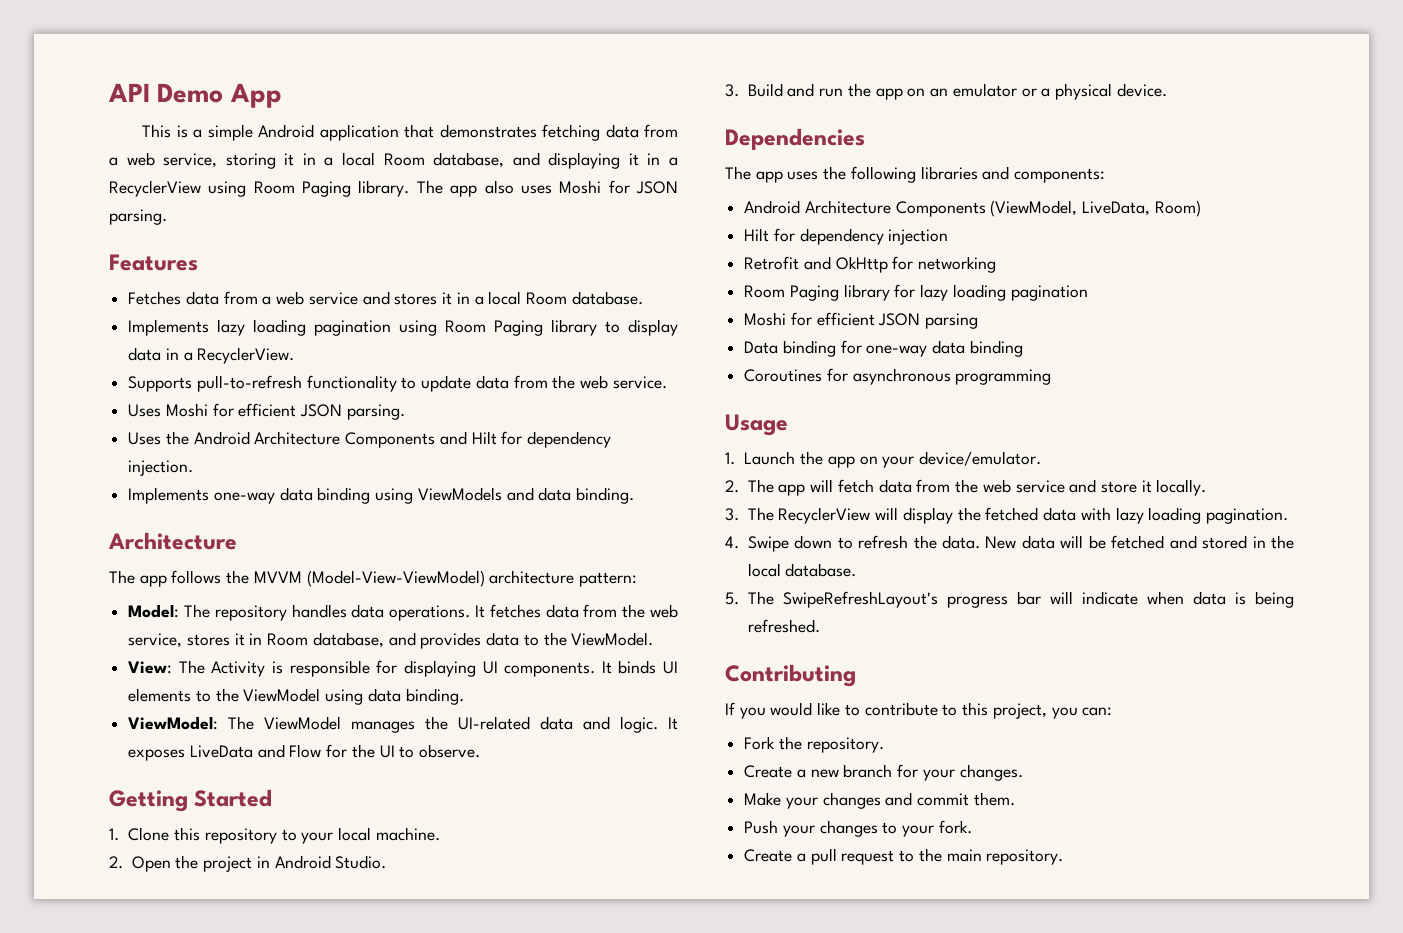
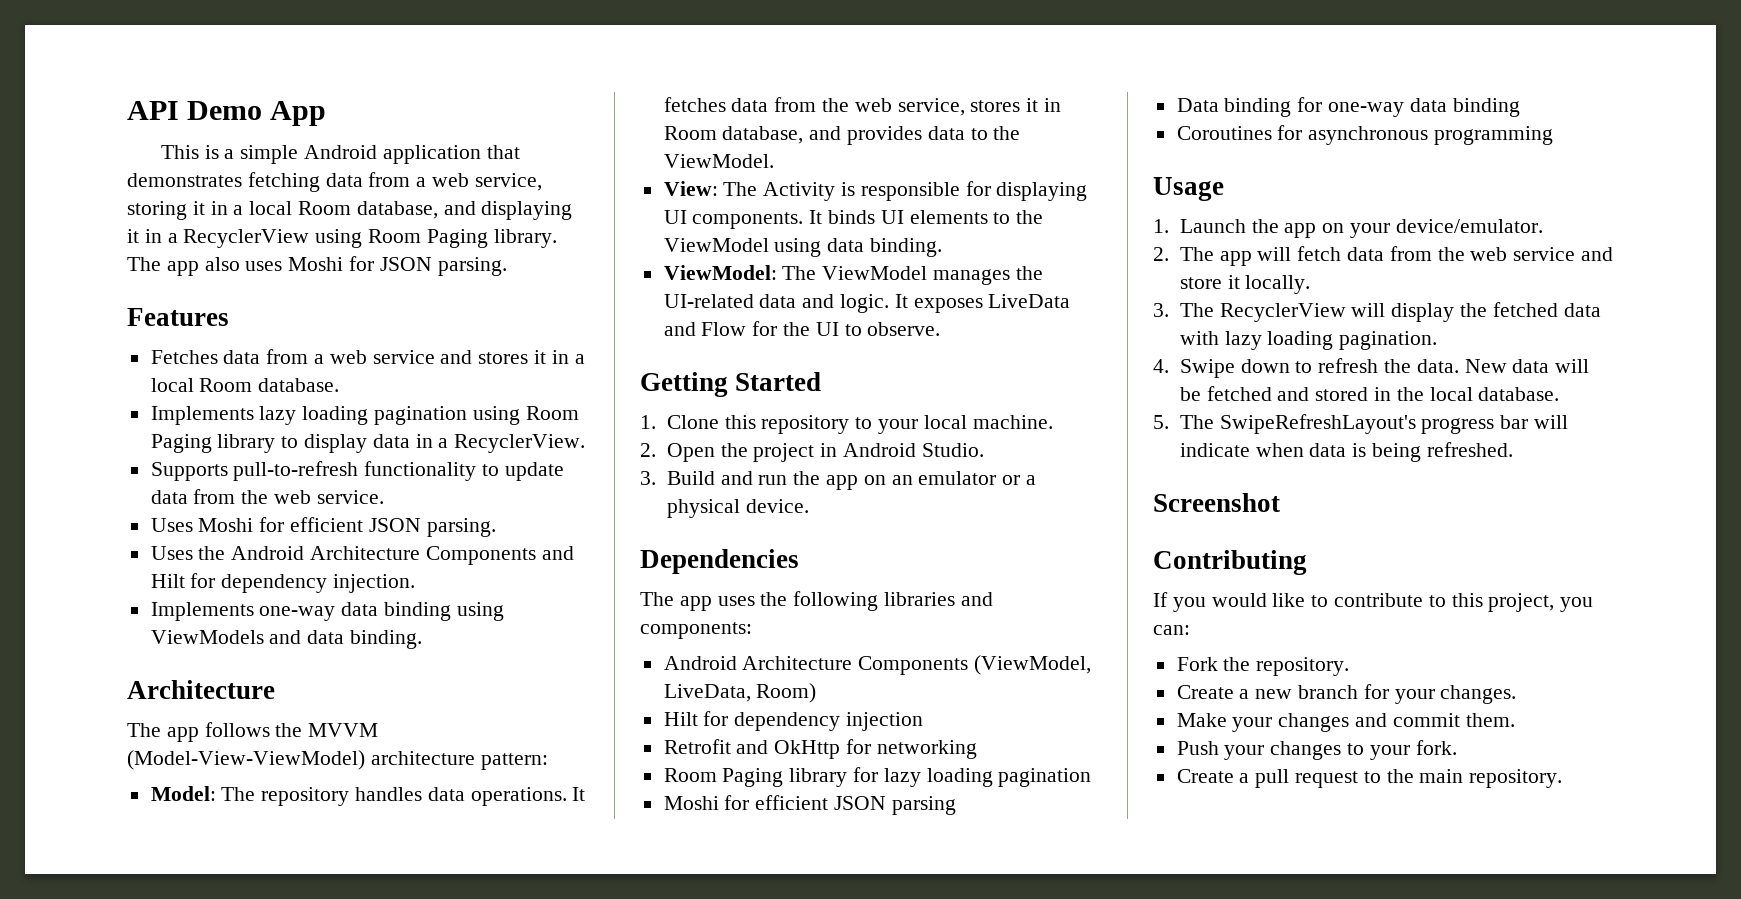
(820, 626) none -> [1153,493,1280,512] // Screenshot

